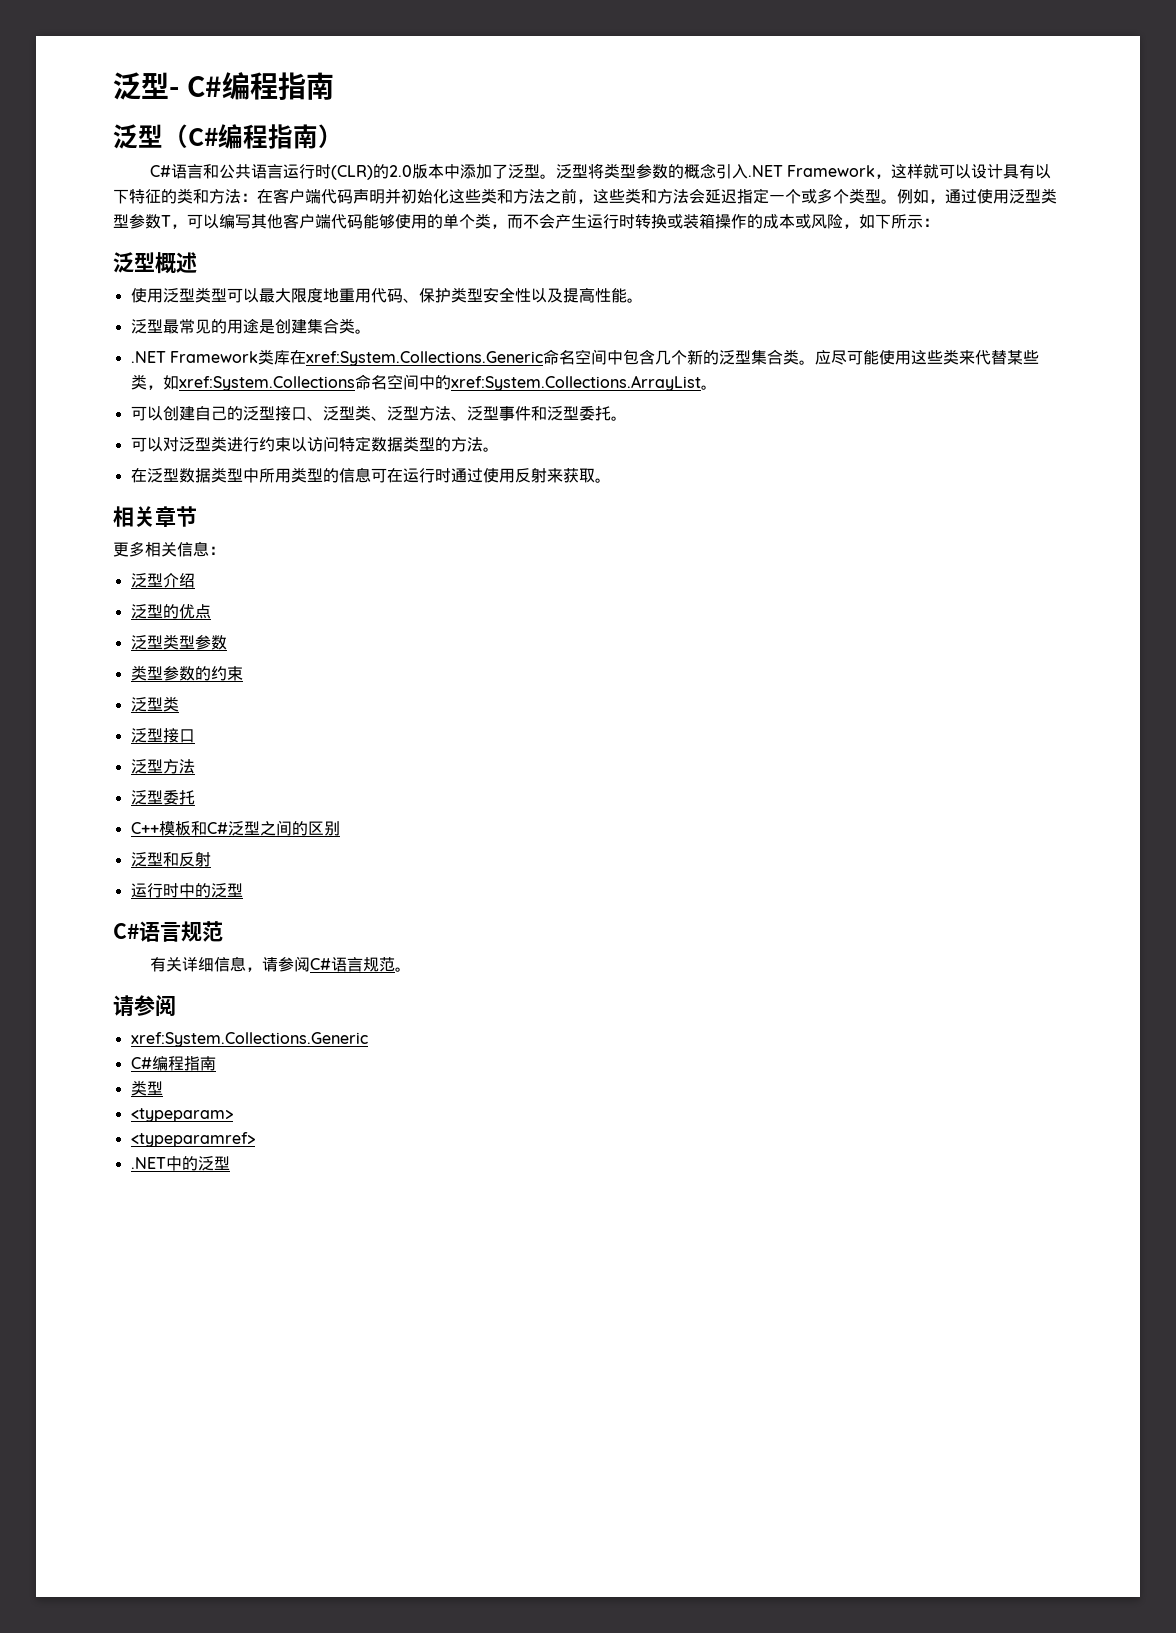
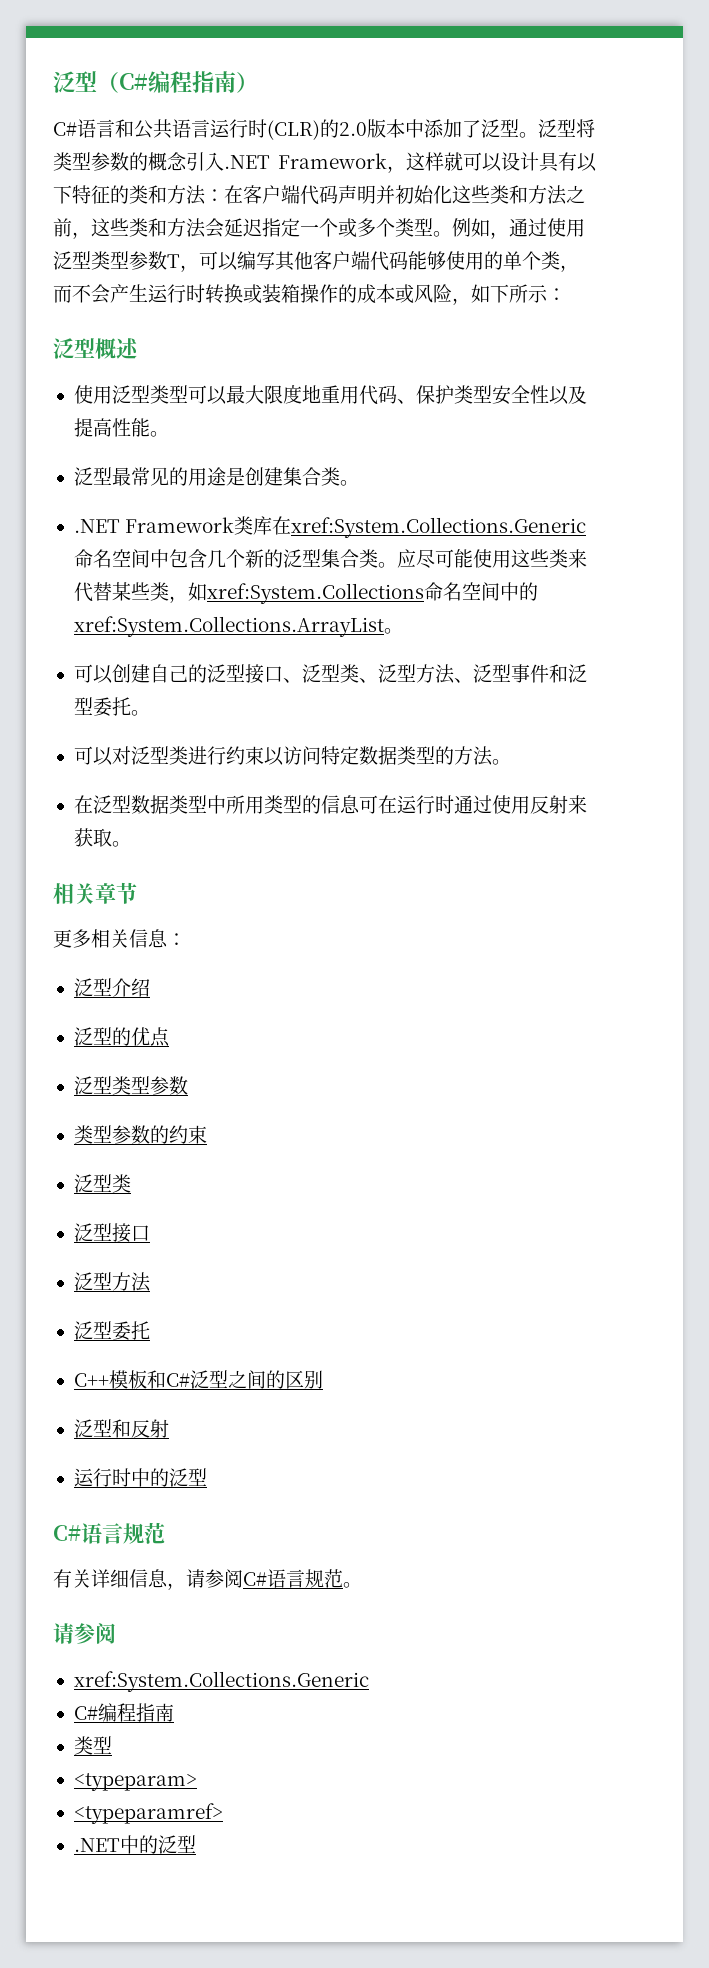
[113,72,334,100] [113,124,163,149] 泛型- C#编程指南 // 泛型 -> [53,71,97,93] 泛型

